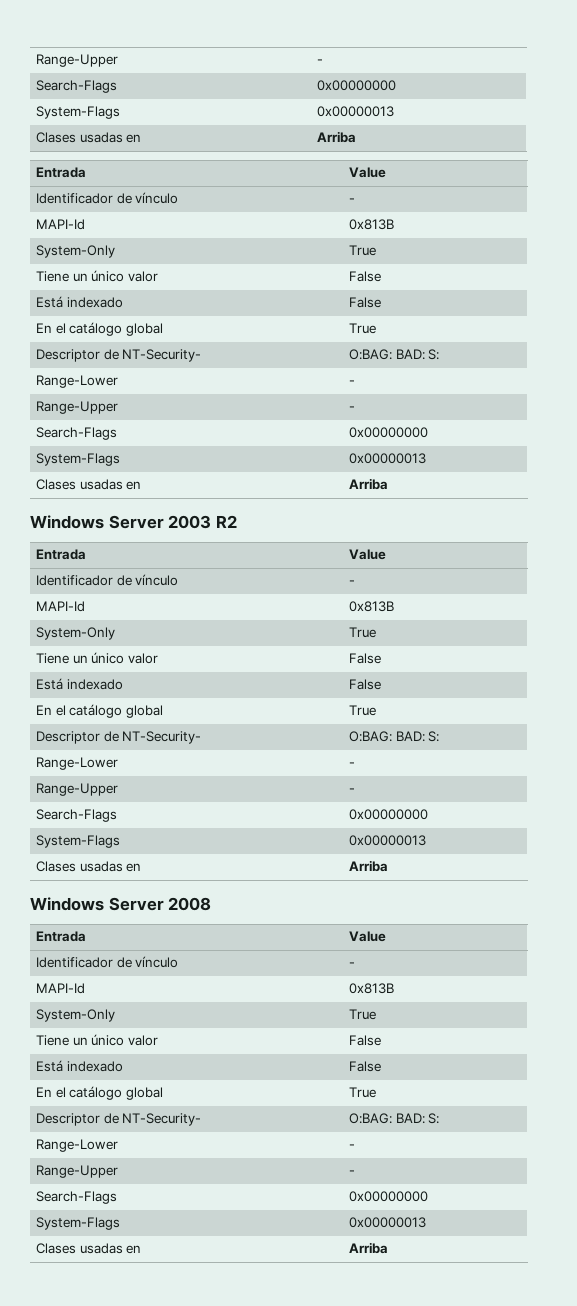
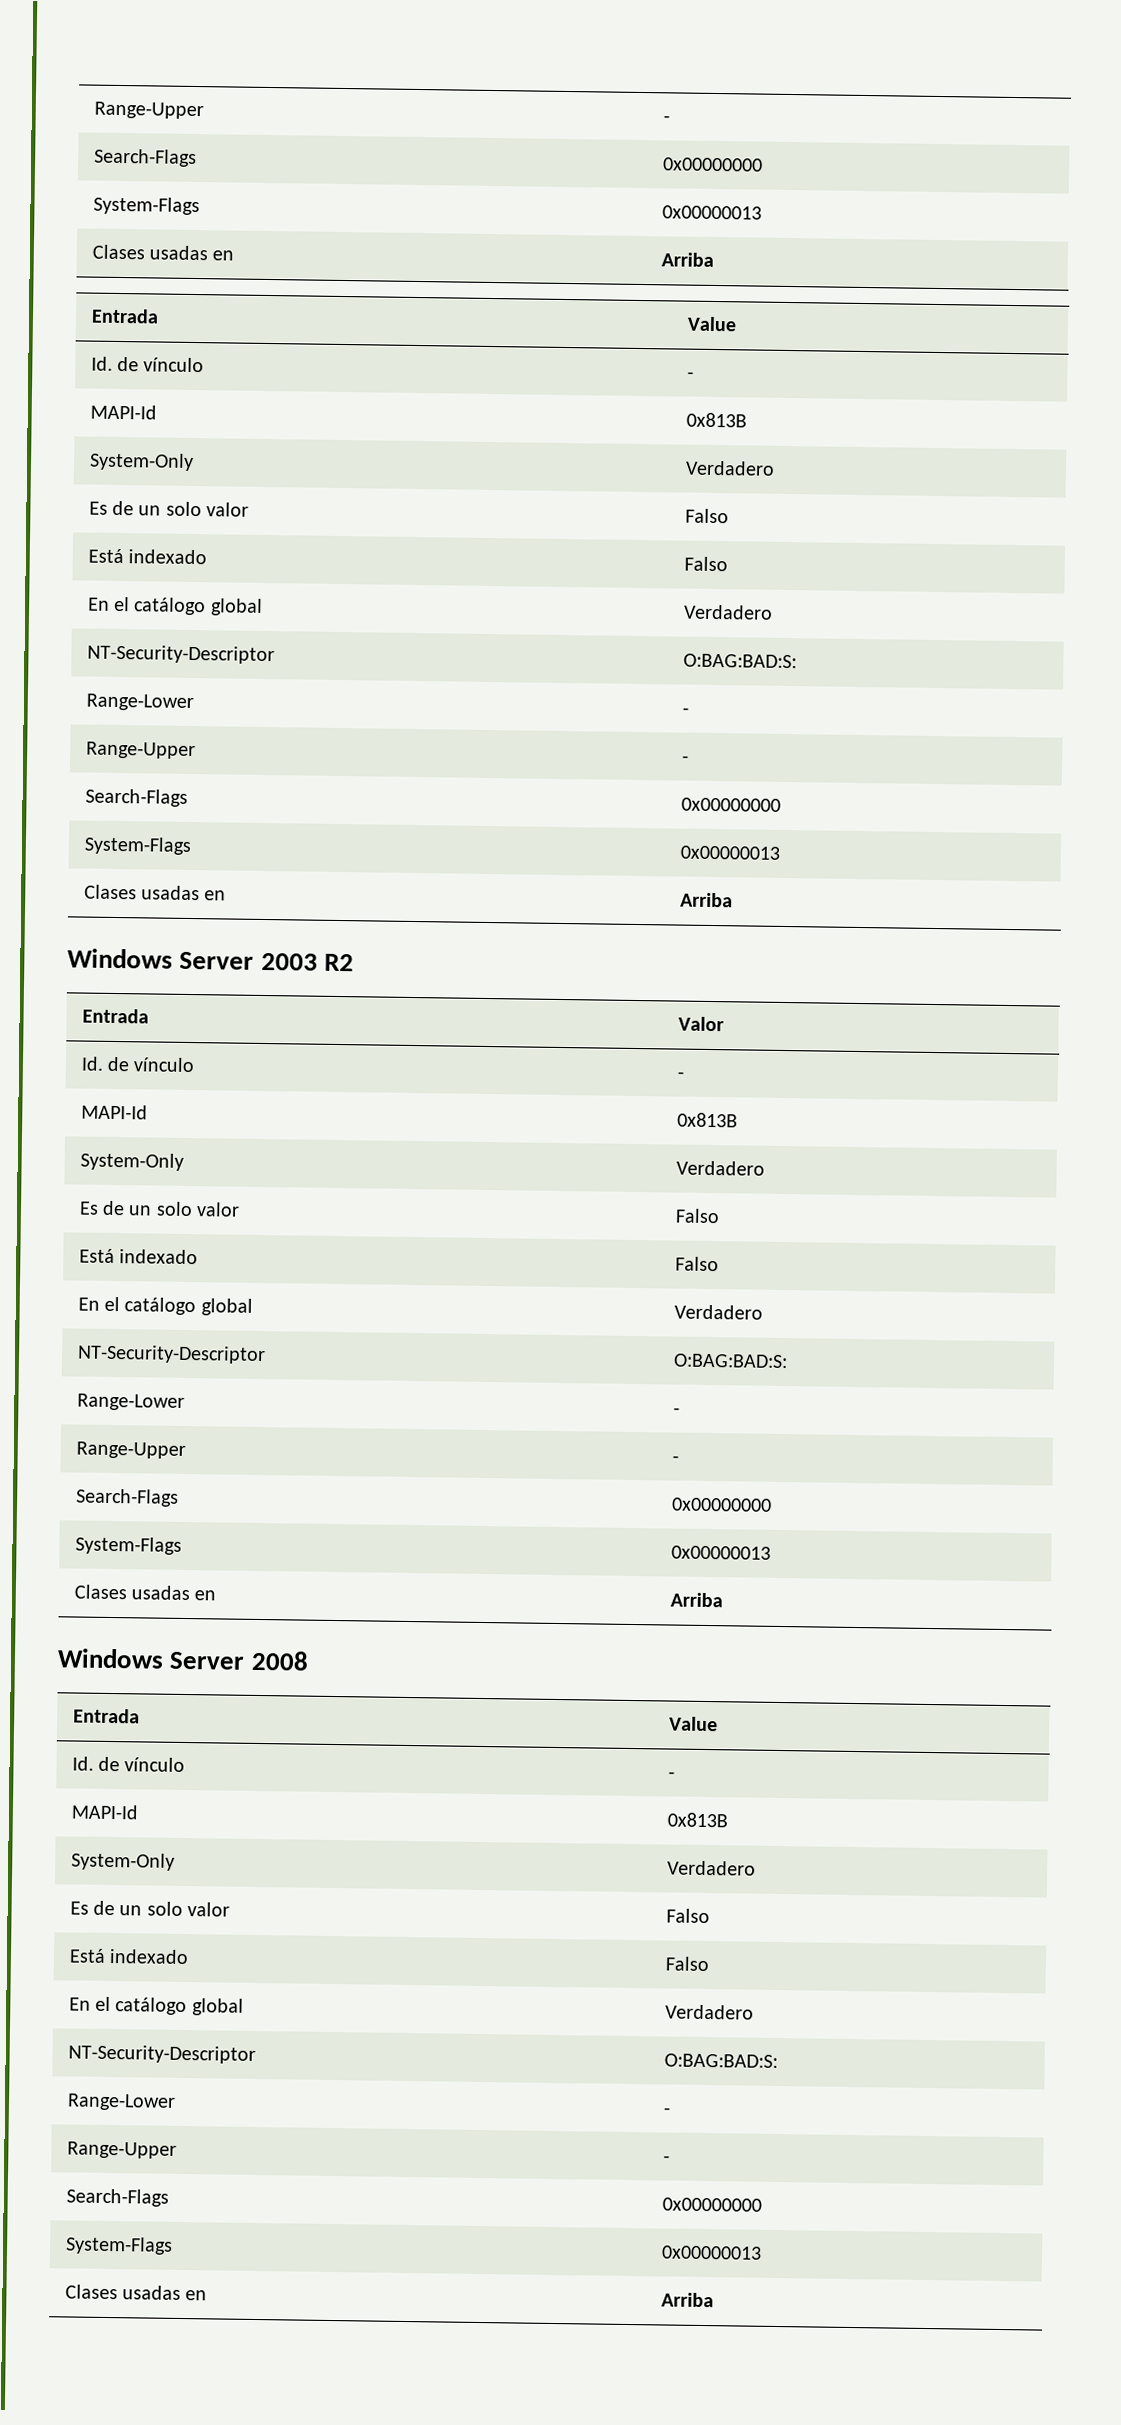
[35,192,179,204] [348,198,355,203] [35,219,85,230] [348,219,394,230] [35,245,115,258] [348,245,376,256] [35,270,158,282] [348,271,381,282] [35,296,123,308] [348,297,381,308] [35,322,163,336] [348,323,376,334] [35,349,202,362] [348,349,440,360] Identificador de vínculo | - // MAPI-Id | 0x813B // System-Only | True // Tiene un único valor | False // Está indexado | False // En el catálogo global | True // Descriptor de NT-Security- | O:BAG: BAD: S: -> [90,356,205,373] [686,371,694,379] [89,404,157,420] [685,412,747,428] [88,452,194,471] [684,460,775,476] [88,500,250,517] [684,508,729,524] [87,548,207,565] [683,556,728,572] [87,596,263,616] [682,604,773,620] [86,644,275,665] [682,653,797,669] Id. de vínculo | - // MAPI-Id | 0x813B // System-Only | Verdadero // Es de un solo valor | Falso // Está indexado | Falso // En el catálogo global | Verdadero // NT-Security-Descriptor | O:BAG:BAD:S:
[348,549,386,560] [35,574,179,586] [348,580,355,585] [35,601,85,612] [348,601,394,612] [35,627,115,640] [348,627,376,638] [35,652,158,664] [348,653,381,664] [35,678,123,690] [348,679,381,690] [35,704,163,718] [348,705,376,716] [35,731,202,744] [348,731,440,742] Value // Identificador de vínculo | - // MAPI-Id | 0x813B // System-Only | True // Tiene un único valor | False // Está indexado | False // En el catálogo global | True // Descriptor de NT-Security- | O:BAG: BAD: S: -> [677,1016,724,1032] [80,1056,196,1073] [676,1071,684,1079] [80,1104,148,1120] [676,1112,738,1128] [79,1152,184,1171] [675,1160,765,1176] [78,1200,241,1217] [674,1208,720,1224] [78,1248,198,1265] [674,1256,719,1272] [77,1296,253,1316] [673,1304,763,1320] [76,1344,266,1365] [672,1353,788,1369] Valor // Id. de vínculo | - // MAPI-Id | 0x813B // System-Only | Verdadero // Es de un solo valor | Falso // Está indexado | Falso // En el catálogo global | Verdadero // NT-Security-Descriptor | O:BAG:BAD:S:
[35,956,179,968] [348,962,355,967] [35,983,85,994] [348,983,394,994] [35,1009,115,1022] [348,1009,376,1020] [35,1034,158,1046] [348,1035,381,1046] [35,1060,123,1072] [348,1061,381,1072] [35,1086,163,1100] [348,1087,376,1098] [35,1113,202,1126] [348,1113,440,1124] Identificador de vínculo | - // MAPI-Id | 0x813B // System-Only | True // Tiene un único valor | False // Está indexado | False // En el catálogo global | True // Descriptor de NT-Security- | O:BAG: BAD: S: -> [71,1756,186,1773] [667,1771,675,1779] [70,1804,138,1820] [666,1812,728,1828] [70,1852,175,1871] [666,1860,756,1876] [69,1900,231,1917] [665,1908,710,1924] [68,1948,189,1965] [664,1956,710,1972] [68,1996,244,2016] [664,2004,754,2020] [67,2044,256,2064] [663,2053,778,2068] Id. de vínculo | - // MAPI-Id | 0x813B // System-Only | Verdadero // Es de un solo valor | Falso // Está indexado | Falso // En el catálogo global | Verdadero // NT-Security-Descriptor | O:BAG:BAD:S:

